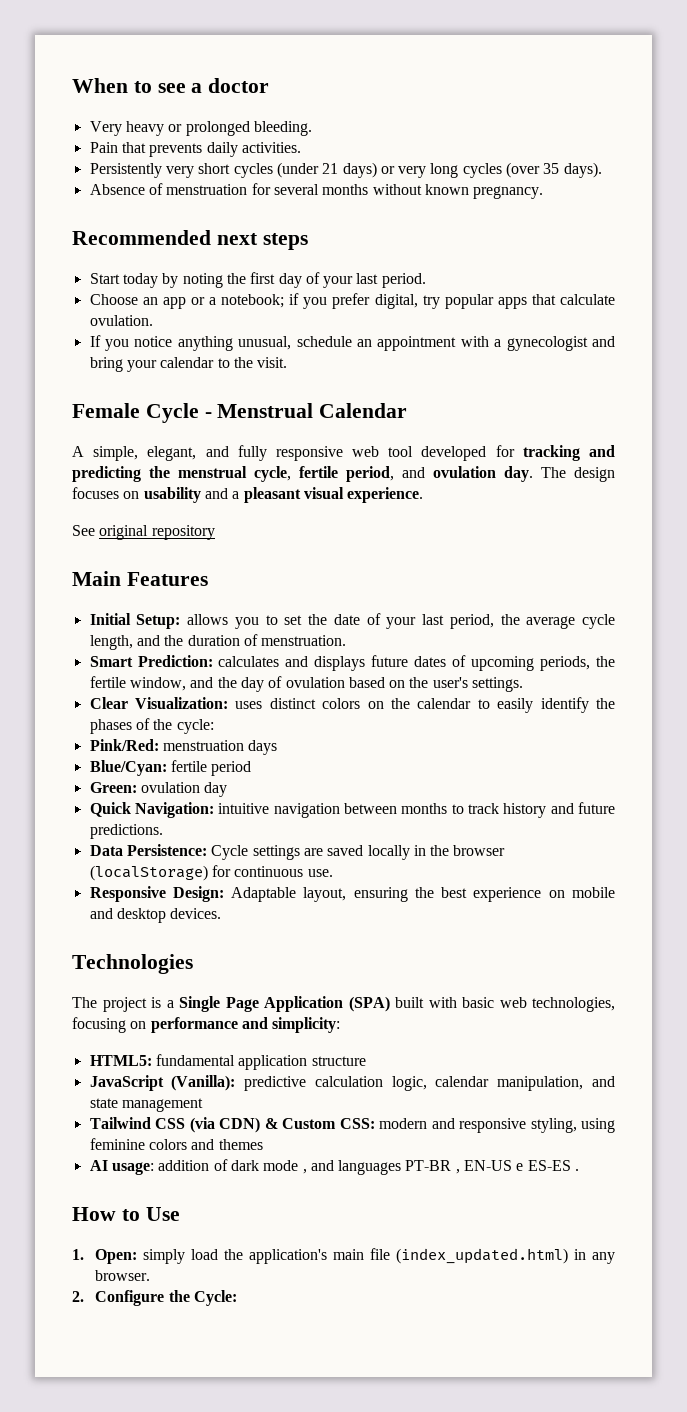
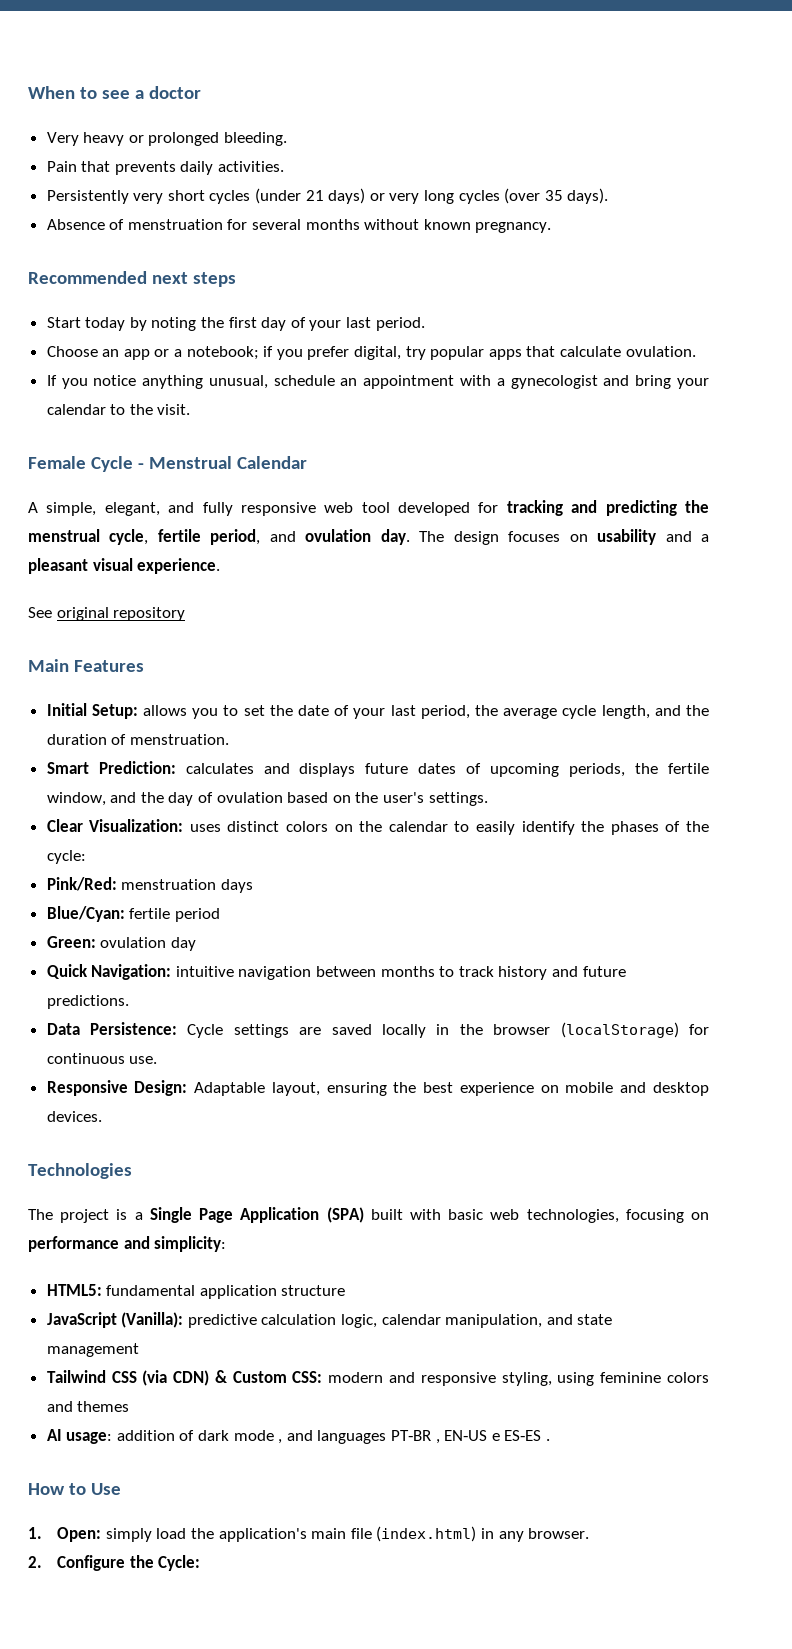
[396,1248,569,1264] (index_updated.html) -> [376,1526,477,1542] (index.html)

